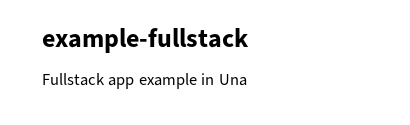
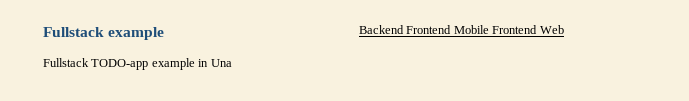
[42,28,249,53] [42,73,135,89] example-fullstack // Fullstack app -> [43,27,165,40] [43,58,149,70] Fullstack example // Fullstack TODO-app
(247, 80) none -> [359,25,564,34] // Backend Frontend Mobile Frontend Web

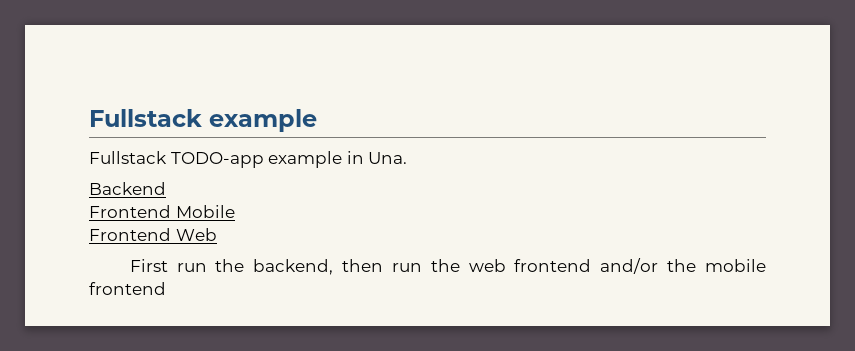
[210,59,232,67] Una -> [368,152,408,164] Una.
(404, 29) none -> (166, 188) //
(489, 29) none -> (235, 211) //
(564, 29) none -> [129,258,766,275] [89,282,166,295] // First run the backend, then run the web frontend and/or the mobile frontend

